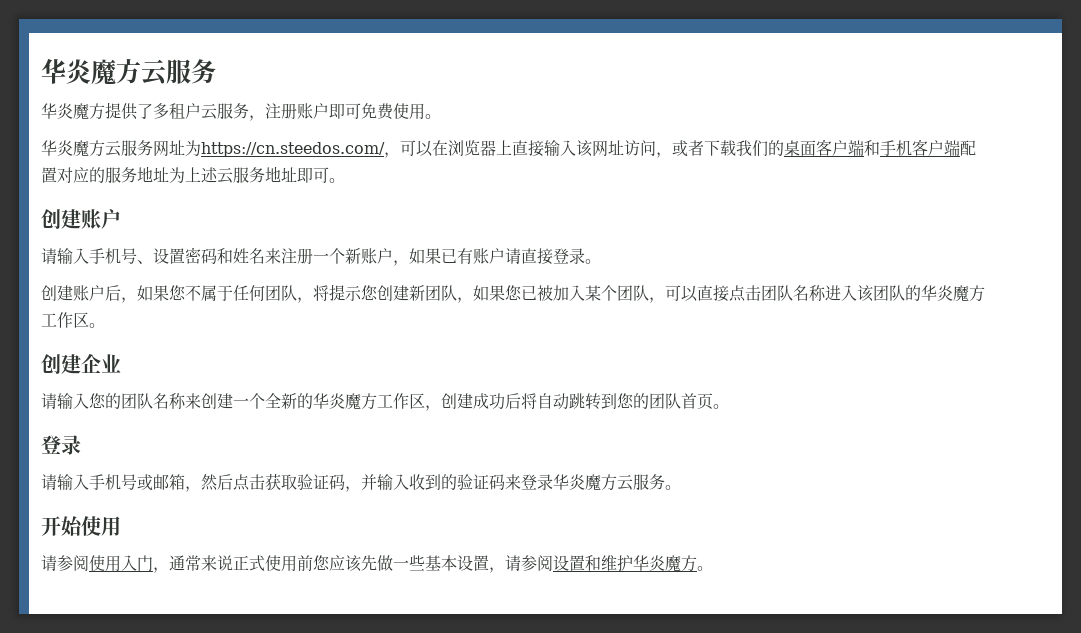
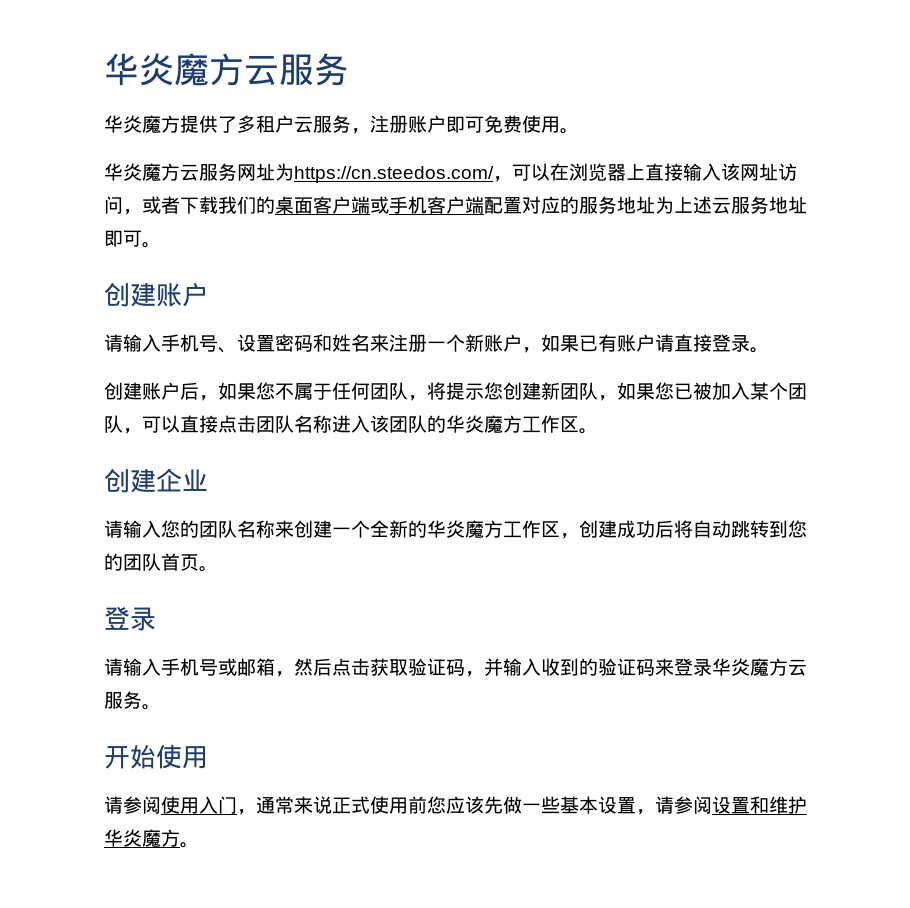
[864,140,880,156] 和 -> [370,196,389,214] 或

